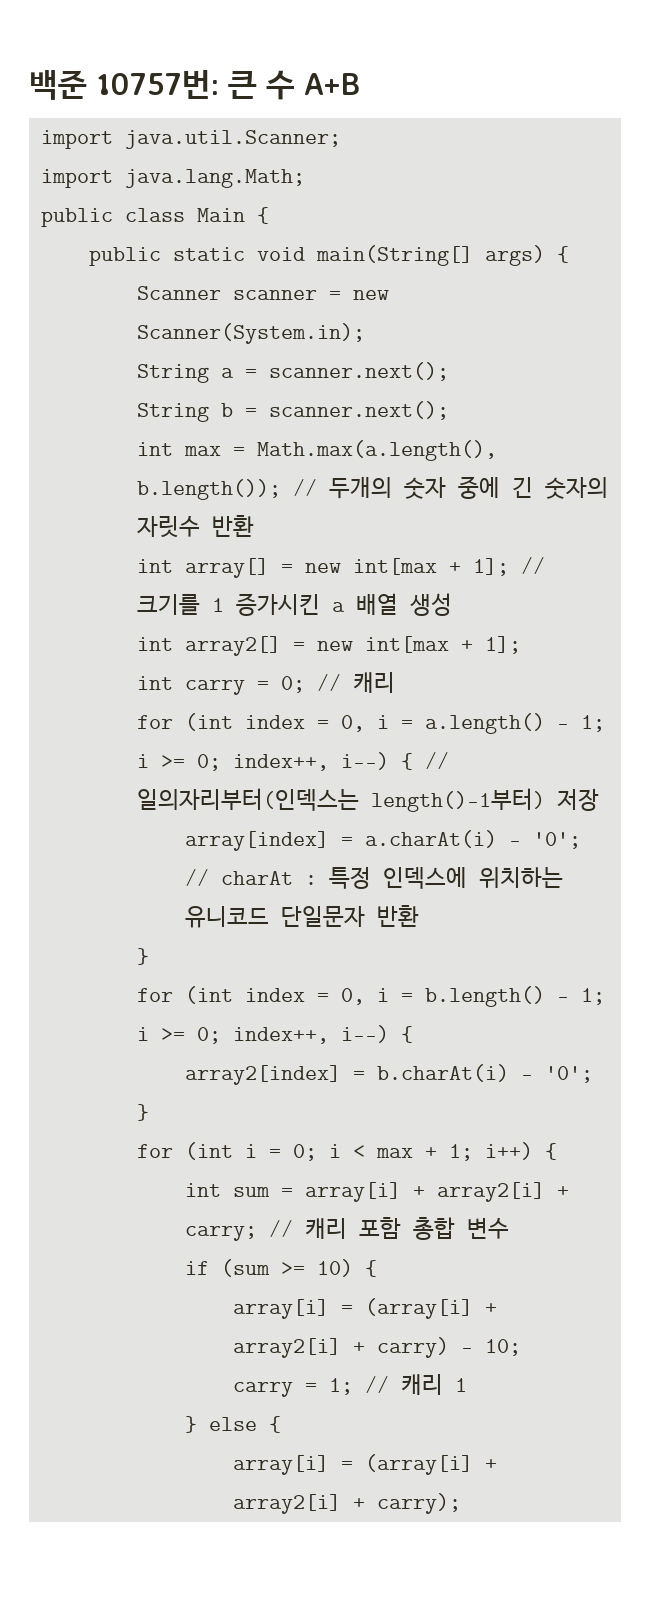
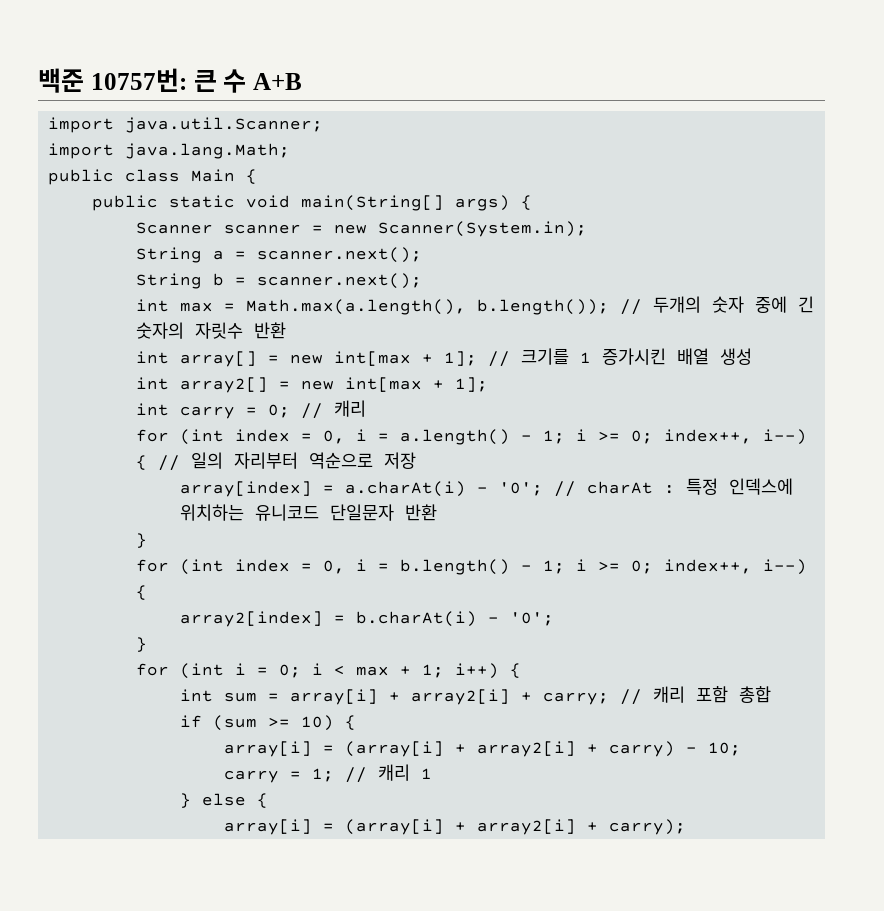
[332,602,345,612] a -> (666, 356) none
[137,788,545,812] 일의자리부터(인덱스는 length()-1부터) -> [190,452,373,469] 일의 자리부터 역순으로
[467,1218,509,1239] 변수 -> (771, 694) none

